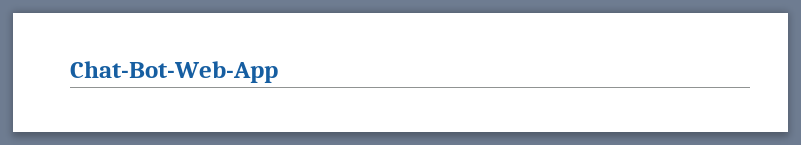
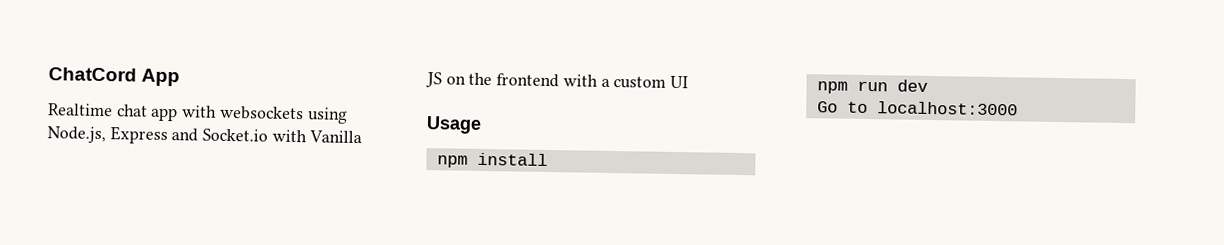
[70,61,278,83] Chat-Bot-Web-App -> [48,67,181,87] [48,103,348,124] [47,126,362,145] [425,72,689,89] [426,116,482,134] [436,152,548,168] [816,79,928,94] [816,101,1018,116] ChatCord App // Realtime chat app with websockets using Node.js, Express and Socket.io with Vanilla JS on the frontend with a custom UI // Usage // npm install // npm run dev // Go to localhost:3000

